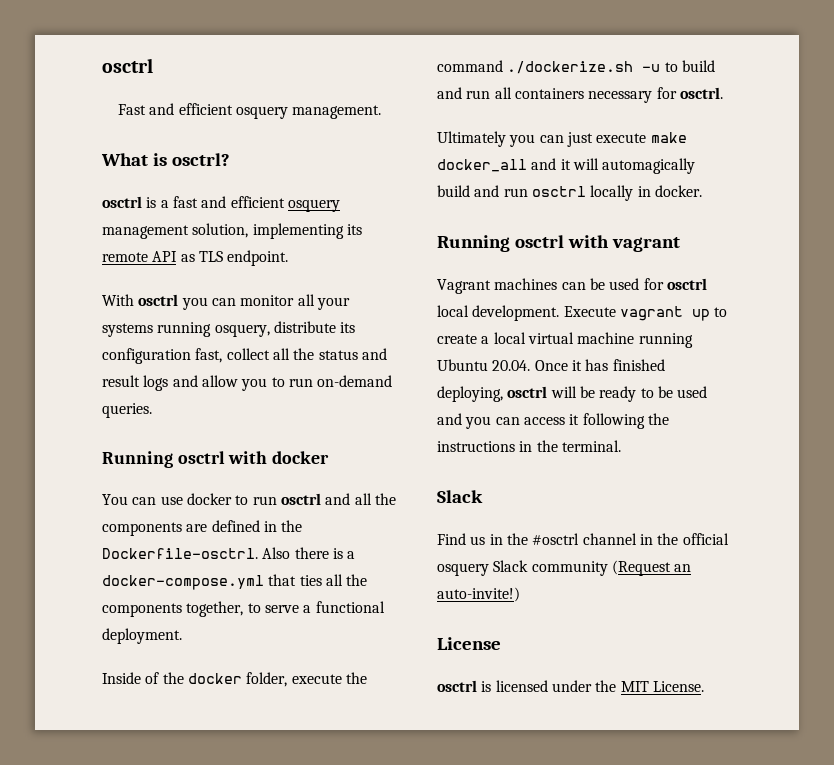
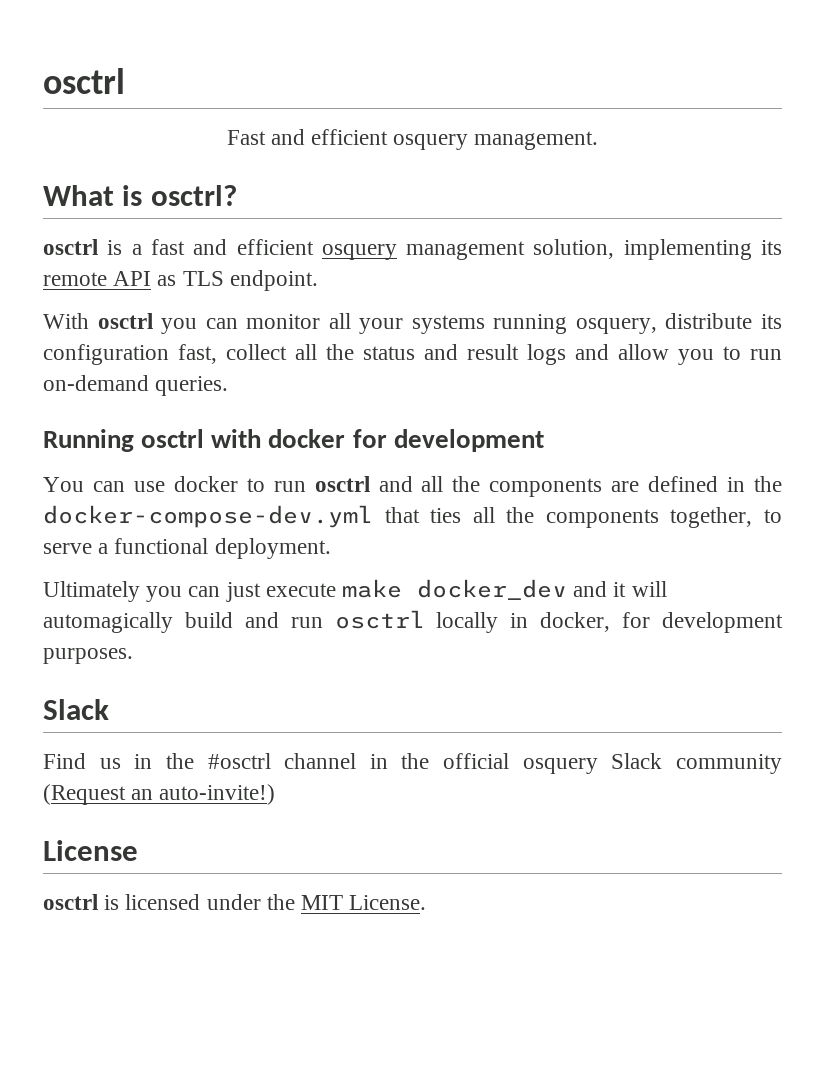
(330, 457) none -> [352,429,544,452] for development
[102,547,356,559] [102,575,264,590] Dockerfile-osctrl. Also there is a docker-compose.yml -> [43,505,373,528] docker-compose-dev.yml
[102,672,367,687] [437,60,715,74] [437,87,723,103] // Inside of the docker folder, execute the command ./dockerize.sh -u to build and run all containers necessary for osctrl. -> (331, 548) none
[437,159,527,172] docker_all -> [417,579,568,600] docker_dev
[654,185,702,197] [437,235,680,252] [437,278,707,294] [437,305,728,321] [437,332,693,348] [437,359,665,371] [437,386,708,402] [437,413,669,429] [437,440,621,452] docker. // Running osctrl with vagrant // Vagrant machines can be used for osctrl local development. Execute vagrant up to create a local virtual machine running Ubuntu 20.04. Once it has finished deploying, osctrl will be ready to be used and you can access it following the instructions in the terminal. -> [540,612,784,633] [43,648,133,664] docker, for development purposes.

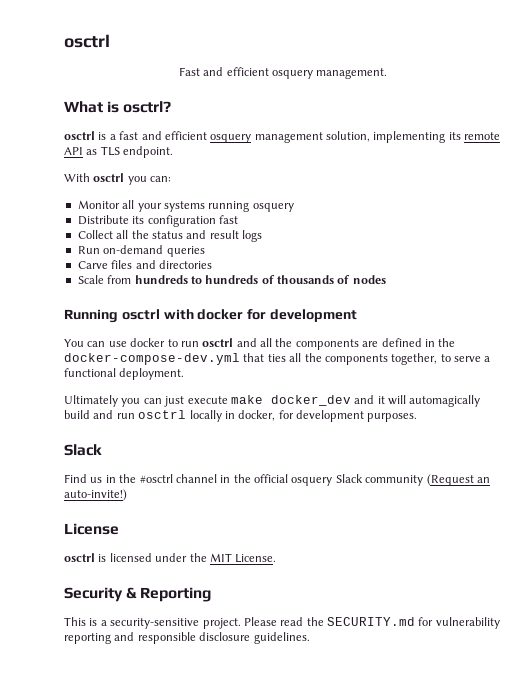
[205,314,321,329] can monitor -> [150,176,172,182] [77,200,120,209] can: // Monitor
[575,313,782,334] [43,344,287,365] osquery, distribute its configuration fast, collect -> [252,203,294,212] [77,215,238,227] [77,230,113,239] osquery // Distribute its configuration fast // Collect
[575,344,782,365] [43,375,229,396] and allow you to run on-demand queries. -> [77,245,205,257] [77,260,212,269] [77,275,386,284] // Run on-demand queries // Carve files and directories // Scale from hundreds to hundreds of thousands of nodes
(427, 902) none -> [64,587,212,602] [64,617,500,629] [64,632,310,644] // Security & Reporting // This is a security-sensitive project. Please read the SECURITY.md for vulnerability reporting and responsible disclosure guidelines.

